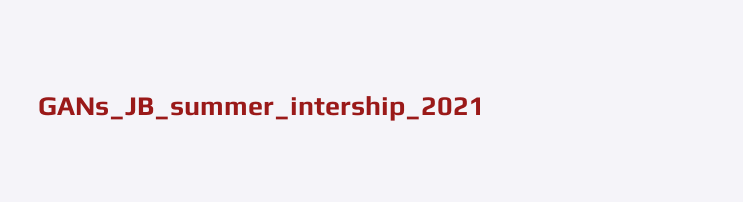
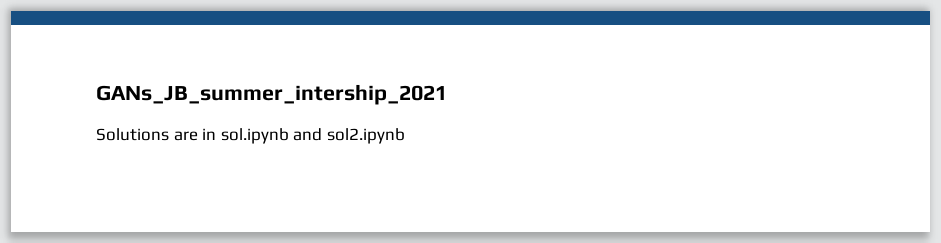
(485, 108) none -> [96,128,405,144] // Solutions are in sol.ipynb and sol2.ipynb

